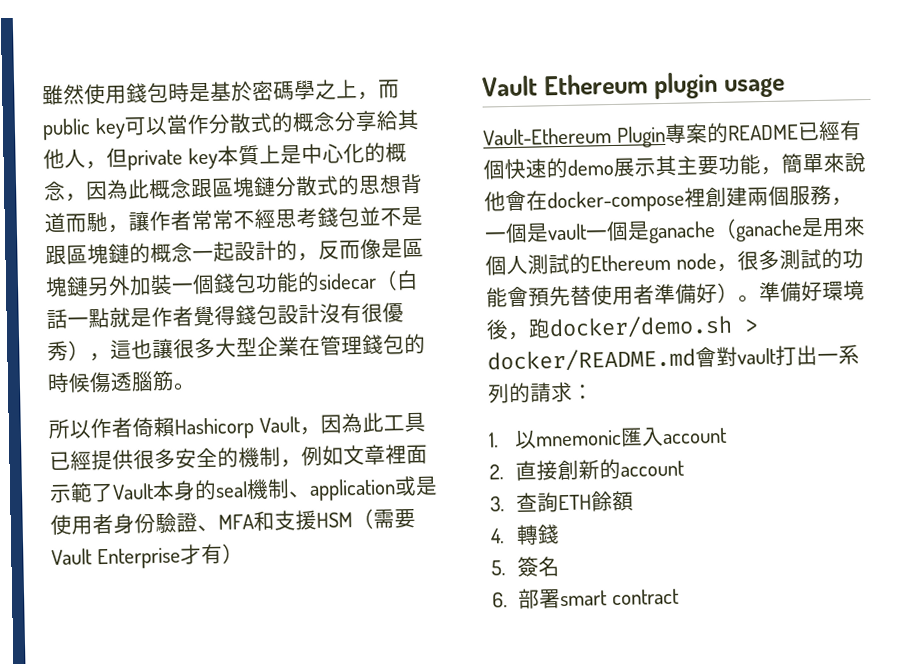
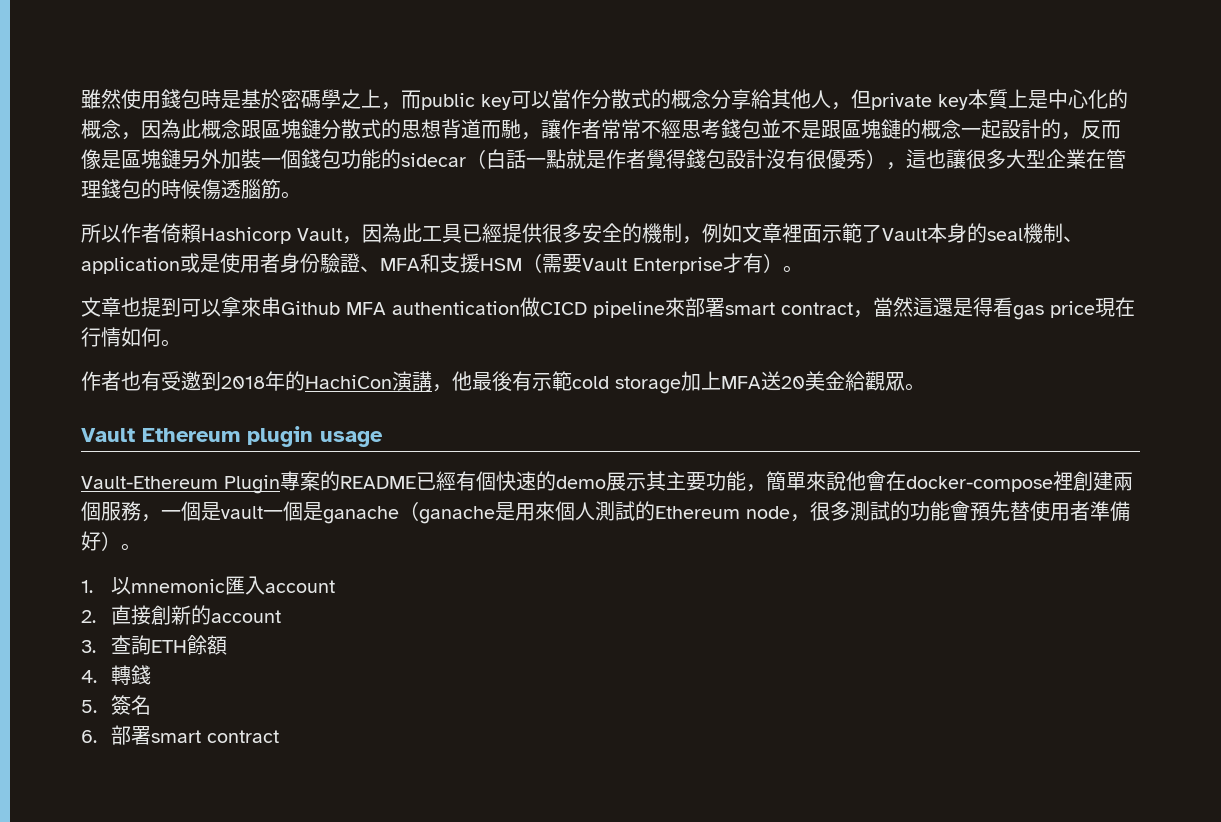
(244, 553) none -> [783,265,803,273] [81,297,1135,320] [81,327,181,347] [81,371,925,394] 。 // 文章也提到可以拿來串Github MFA authentication做CICD pipeline來部署smart contract，當然這還是得看gas price現在行情如何。 // 作者也有受邀到2018年的HachiCon演講，他最後有示範cold storage加上MFA送20美金給觀眾。
[759,280,865,303] [486,314,759,341] [487,344,860,373] [488,381,594,404] 準備好環境後，跑docker/demo.sh > docker/README.md會對vault打出一系列的請求： -> (141, 547) none

